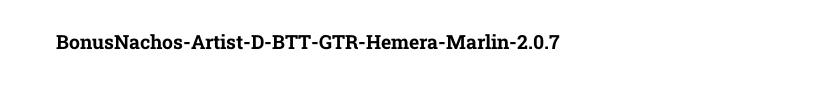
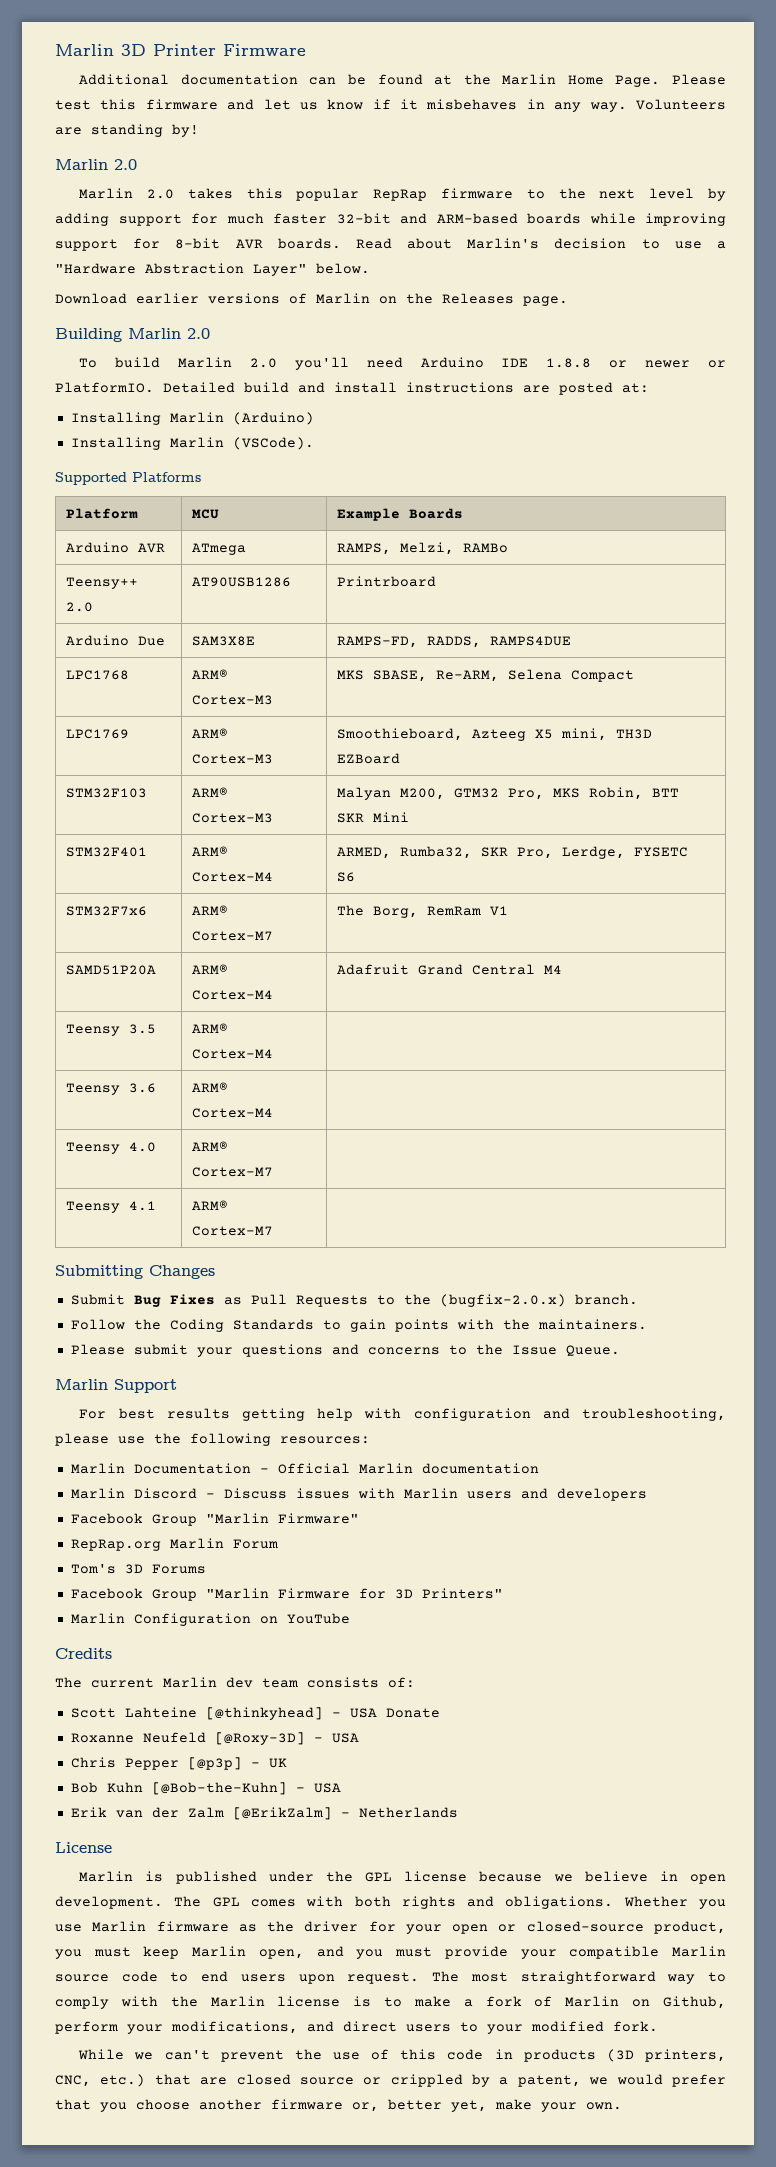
[56,34,560,50] BonusNachos-Artist-D-BTT-GTR-Hemera-Marlin-2.0.7 -> [55,44,306,56] [79,74,726,87] [55,99,726,112] [55,124,199,137] [55,159,137,170] [79,188,727,201] [55,213,726,226] [55,238,726,251] [55,263,370,276] [55,293,568,306] [55,328,210,342] [79,357,727,370] [55,382,649,395] [70,412,314,425] [70,437,314,450] [55,472,201,485] [66,508,139,519] [192,509,220,519] [337,508,464,521] [66,542,166,553] [192,543,247,555] [337,542,509,555] [66,577,139,589] [66,602,94,612] [192,577,292,587] [337,576,437,587] [66,635,166,646] [192,636,256,646] [337,636,572,648] [66,670,130,680] [192,669,229,679] [192,695,274,705] [337,669,635,682] [66,729,130,739] [192,728,229,738] [192,754,274,764] [337,728,653,741] [337,753,401,764] [66,788,148,798] [192,787,229,797] [192,813,274,823] [337,787,680,800] [337,812,410,823] [66,847,148,857] [192,846,229,856] [192,872,274,882] [337,846,689,859] [337,872,356,882] [66,906,148,916] [192,905,229,915] [192,931,274,941] [337,905,509,918] [66,965,157,975] [192,964,229,974] [192,990,274,1000] [337,964,563,975] [66,1024,157,1036] [192,1023,229,1033] [192,1049,274,1059] [66,1083,157,1095] [192,1082,229,1092] [192,1108,274,1118] [66,1142,157,1154] [192,1141,229,1151] [192,1167,274,1177] [66,1201,157,1213] [192,1200,229,1210] [192,1226,274,1236] [55,1265,215,1279] [70,1294,638,1307] [70,1319,647,1332] [70,1344,620,1357] [55,1379,177,1393] [79,1408,726,1421] [55,1433,370,1446] [70,1463,539,1474] [70,1488,647,1501] [70,1513,359,1526] [70,1538,278,1551] [70,1564,206,1574] [70,1588,503,1601] [70,1613,350,1626] [55,1648,112,1659] [55,1677,415,1688] [70,1707,440,1720] [70,1732,359,1745] [70,1757,287,1770] [70,1782,341,1795] [70,1807,458,1820] [55,1842,112,1853] [79,1871,726,1884] [55,1896,726,1909] [55,1921,726,1934] [55,1946,727,1959] [55,1971,727,1984] [55,1996,726,2009] [55,2021,658,2034] [78,2049,726,2062] [55,2074,726,2087] [55,2099,622,2112] Marlin 3D Printer Firmware // Additional documentation can be found at the Marlin Home Page. Please test this firmware and let us know if it misbehaves in any way. Volunteers are standing by! // Marlin 2.0 // Marlin 2.0 takes this popular RepRap firmware to the next level by adding support for much faster 32-bit and ARM-based boards while improving support for 8-bit AVR boards. Read about Marlin's decision to use a "Hardware Abstraction Layer" below. // Download earlier versions of Marlin on the Releases page. // Building Marlin 2.0 // To build Marlin 2.0 you'll need Arduino IDE 1.8.8 or newer or PlatformIO. Detailed build and install instructions are posted at: // Installing Marlin (Arduino) // Installing Marlin (VSCode). // Supported Platforms // Platform | MCU | Example Boards // Arduino AVR | ATmega | RAMPS, Melzi, RAMBo // Teensy++ 2.0 | AT90USB1286 | Printrboard // Arduino Due | SAM3X8E | RAMPS-FD, RADDS, RAMPS4DUE // LPC1768 | ARM® Cortex-M3 | MKS SBASE, Re-ARM, Selena Compact // LPC1769 | ARM® Cortex-M3 | Smoothieboard, Azteeg X5 mini, TH3D EZBoard // STM32F103 | ARM® Cortex-M3 | Malyan M200, GTM32 Pro, MKS Robin, BTT SKR Mini // STM32F401 | ARM® Cortex-M4 | ARMED, Rumba32, SKR Pro, Lerdge, FYSETC S6 // STM32F7x6 | ARM® Cortex-M7 | The Borg, RemRam V1 // SAMD51P20A | ARM® Cortex-M4 | Adafruit Grand Central M4 // Teensy 3.5 | ARM® Cortex-M4 | // Teensy 3.6 | ARM® Cortex-M4 | // Teensy 4.0 | ARM® Cortex-M7 | // Teensy 4.1 | ARM® Cortex-M7 | // Submitting Changes // Submit Bug Fixes as Pull Requests to the (bugfix-2.0.x) branch. // Follow the Coding Standards to gain points with the maintainers. // Please submit your questions and concerns to the Issue Queue. // Marlin Support // For best results getting help with configuration and troubleshooting, please use the following resources: // Marlin Documentation - Official Marlin documentation // Marlin Discord - Discuss issues with Marlin users and developers // Facebook Group "Marlin Firmware" // RepRap.org Marlin Forum // Tom's 3D Forums // Facebook Group "Marlin Firmware for 3D Printers" // Marlin Configuration on YouTube // Credits // The current Marlin dev team consists of: // Scott Lahteine [@thinkyhead] - USA Donate // Roxanne Neufeld [@Roxy-3D] - USA // Chris Pepper [@p3p] - UK // Bob Kuhn [@Bob-the-Kuhn] - USA // Erik van der Zalm [@ErikZalm] - Netherlands // License // Marlin is published under the GPL license because we believe in open development. The GPL comes with both rights and obligations. Whether you use Marlin firmware as the driver for your open or closed-source product, you must keep Marlin open, and you must provide your compatible Marlin source code to end users upon request. The most straightforward way to comply with the Marlin license is to make a fork of Marlin on Github, perform your modifications, and direct users to your modified fork. // While we can't prevent the use of this code in products (3D printers, CNC, etc.) that are closed source or crippled by a patent, we would prefer that you choose another firmware or, better yet, make your own.

